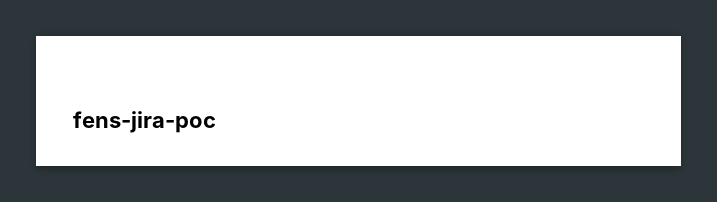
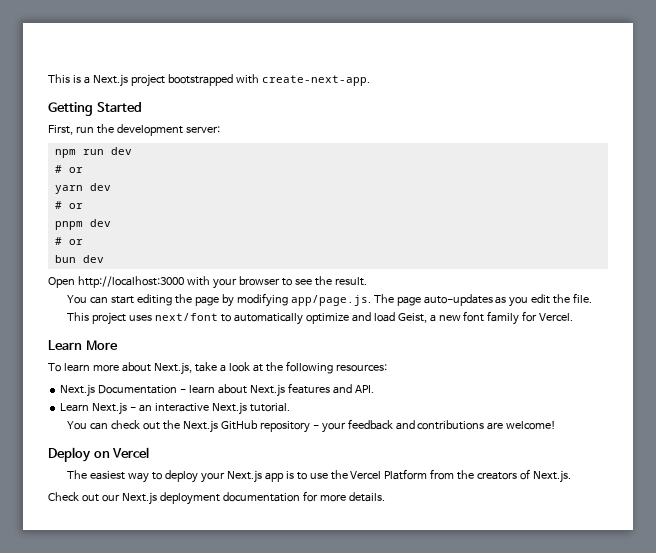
[73,111,216,133] fens-jira-poc -> [48,74,370,87] [48,102,142,116] [48,124,220,136] [54,147,132,158] [54,165,83,173] [54,183,111,194] [54,201,83,209] [54,219,111,230] [54,237,83,245] [54,255,104,263] [48,276,367,289] [66,293,593,307] [66,311,574,325] [48,340,118,350] [48,361,387,375] [60,383,374,397] [60,402,290,415] [66,419,557,433] [48,447,150,462] [66,469,572,483] [48,491,385,505] This is a Next.js project bootstrapped with create-next-app. // Getting Started // First, run the development server: // npm run dev // # or // yarn dev // # or // pnpm dev // # or // bun dev // Open http://localhost:3000 with your browser to see the result. // You can start editing the page by modifying app/page.js. The page auto-updates as you edit the file. // This project uses next/font to automatically optimize and load Geist, a new font family for Vercel. // Learn More // To learn more about Next.js, take a look at the following resources: // Next.js Documentation - learn about Next.js features and API. // Learn Next.js - an interactive Next.js tutorial. // You can check out the Next.js GitHub repository - your feedback and contributions are welcome! // Deploy on Vercel // The easiest way to deploy your Next.js app is to use the Vercel Platform from the creators of Next.js. // Check out our Next.js deployment documentation for more details.

